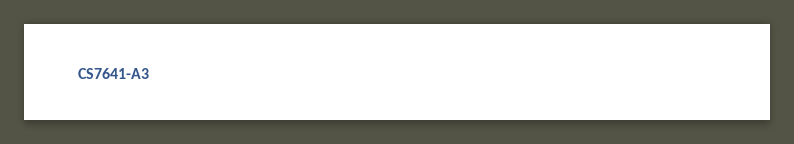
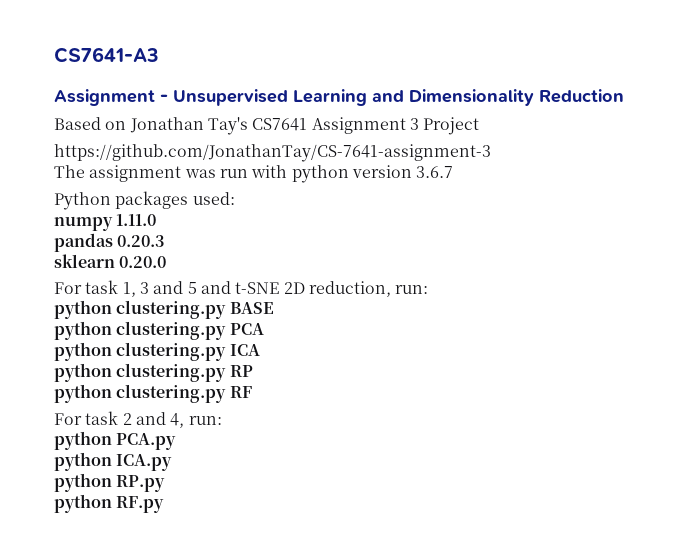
(149, 73) none -> [54,89,624,106] [54,117,480,135] [54,144,491,162] [54,165,454,183] [54,191,235,210] [54,214,157,231] [54,233,165,252] [54,254,167,268] [54,280,429,297] [54,300,274,319] [54,321,264,340] [54,342,260,361] [54,363,253,382] [54,384,252,403] [54,411,222,428] [54,431,177,450] [54,452,173,471] [54,473,166,492] [54,494,165,513] // Assignment - Unsupervised Learning and Dimensionality Reduction // Based on Jonathan Tay's CS7641 Assignment 3 Project // https://github.com/JonathanTay/CS-7641-assignment-3 // The assignment was run with python version 3.6.7 // Python packages used: // numpy 1.11.0 // pandas 0.20.3 // sklearn 0.20.0 // For task 1, 3 and 5 and t-SNE 2D reduction, run: // python clustering.py BASE // python clustering.py PCA // python clustering.py ICA // python clustering.py RP // python clustering.py RF // For task 2 and 4, run: // python PCA.py // python ICA.py // python RP.py // python RF.py

